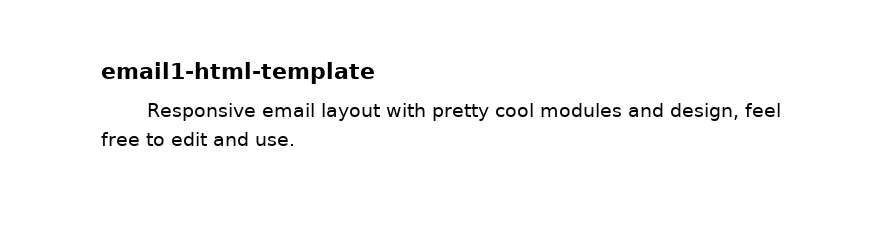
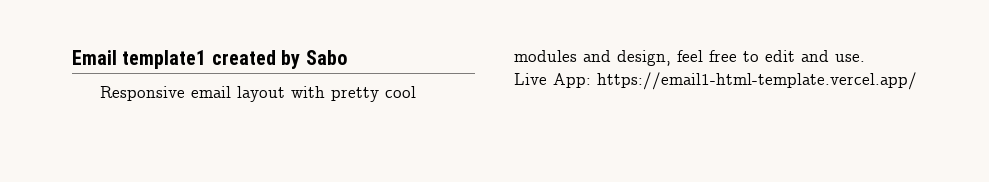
[101,62,375,84] email1-html-template -> [72,50,347,69] Email template1 created by Sabo
(295, 141) none -> [514,72,917,90] // Live App: https://email1-html-template.vercel.app/

